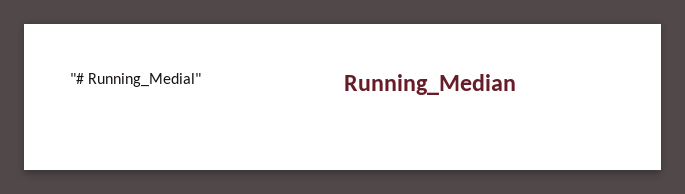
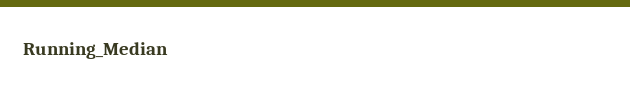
[70,73,202,87] "# Running_Medial" // -> (23, 50) none

